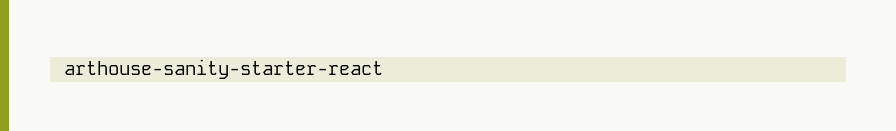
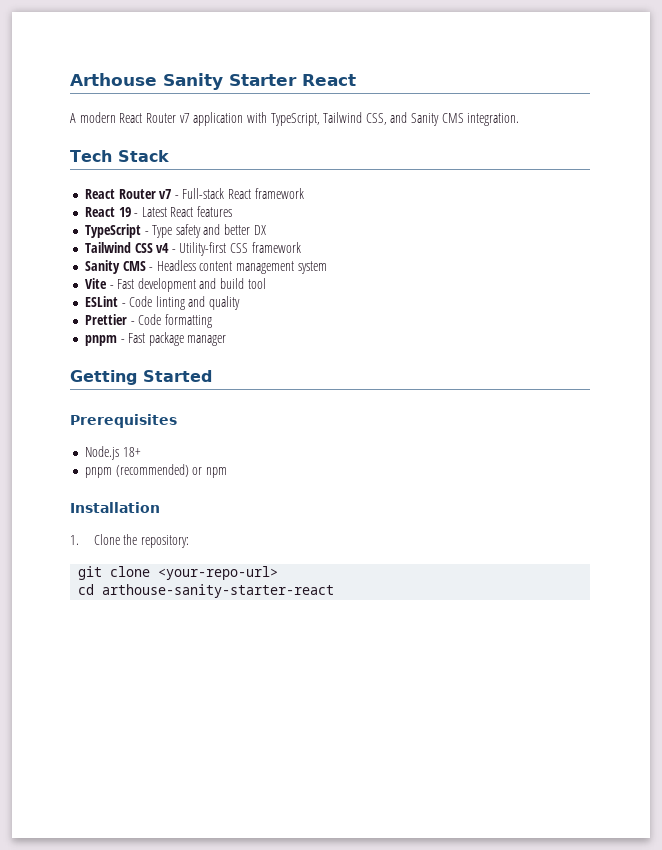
(63, 69) none -> [70,73,356,90] [70,112,520,126] [70,150,169,162] [84,188,304,199] [84,206,233,217] [84,224,266,238] [84,242,301,256] [84,260,327,274] [84,278,266,292] [84,296,241,310] [84,314,212,328] [84,332,227,346] [70,370,212,385] [70,414,177,428] [84,446,141,460] [84,464,227,478] [70,502,160,513] [70,534,190,548] [78,566,279,580] [78,584,95,595] Arthouse Sanity Starter React // A modern React Router v7 application with TypeScript, Tailwind CSS, and Sanity CMS integration. // Tech Stack // React Router v7 - Full-stack React framework // React 19 - Latest React features // TypeScript - Type safety and better DX // Tailwind CSS v4 - Utility-first CSS framework // Sanity CMS - Headless content management system // Vite - Fast development and build tool // ESLint - Code linting and quality // Prettier - Code formatting // pnpm - Fast package manager // Getting Started // Prerequisites // Node.js 18+ // pnpm (recommended) or npm // Installation // 1. Clone the repository: // git clone <your-repo-url> // cd

